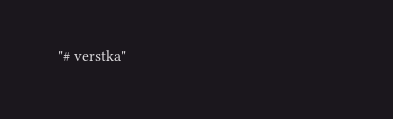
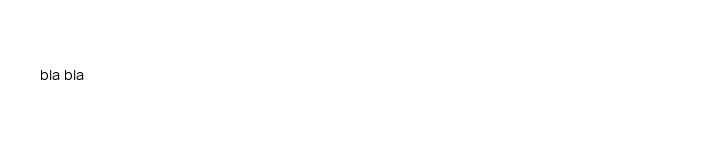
[58,50,127,61] "# verstka" -> [40,70,84,80] bla bla

